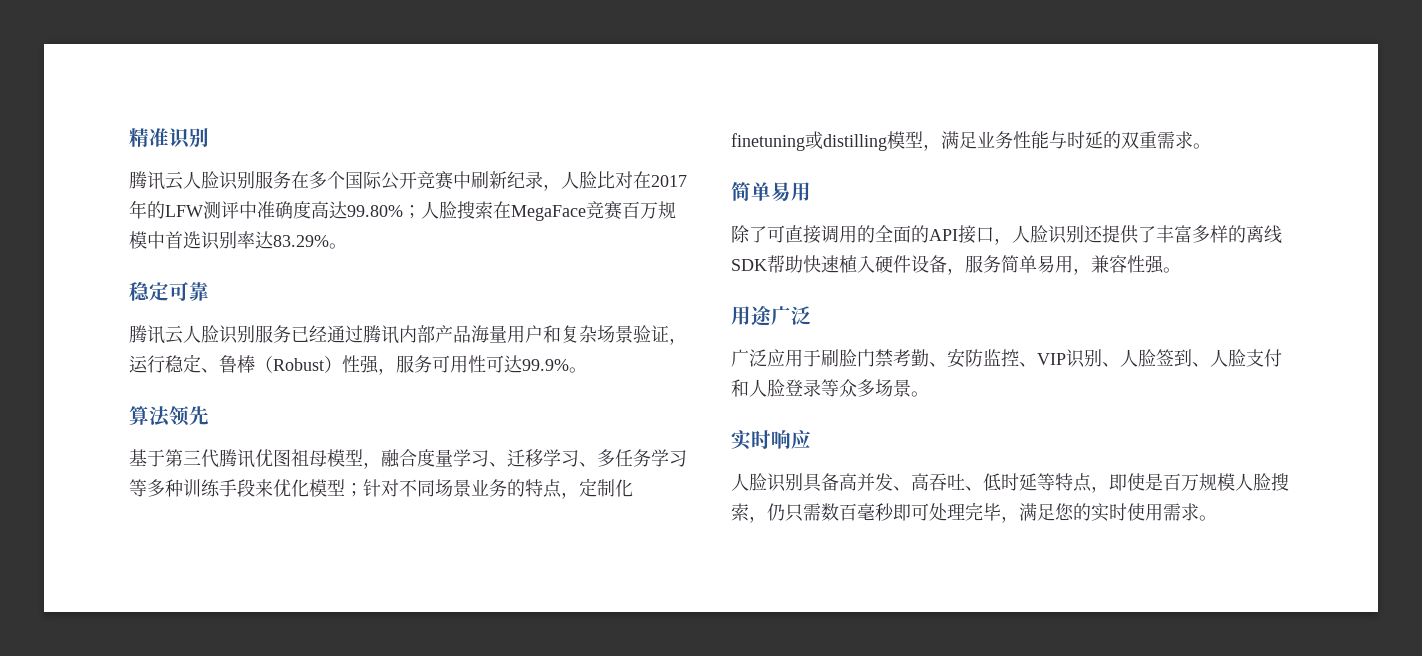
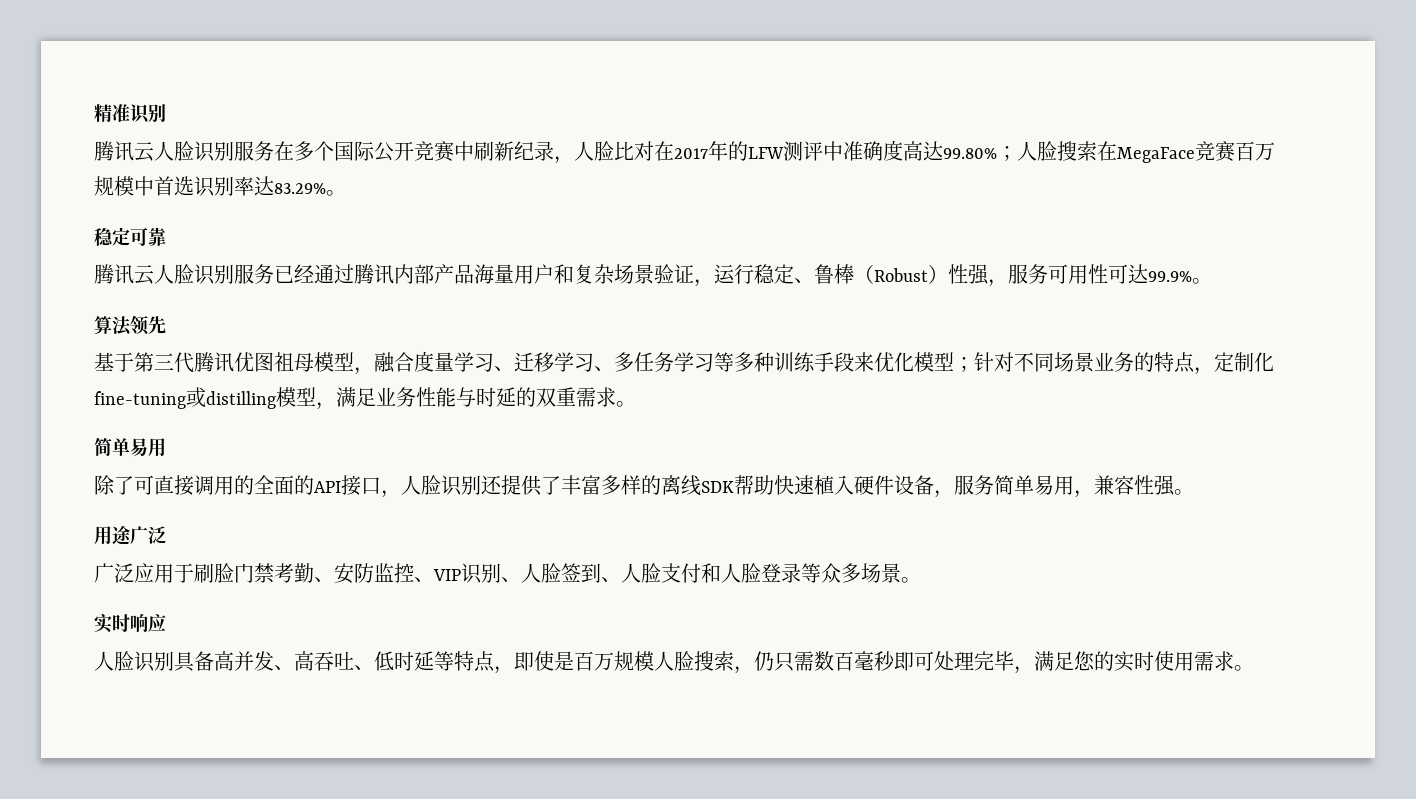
[731,133,805,151] finetuning -> [94,391,186,409] fine-tuning

